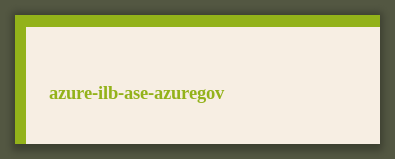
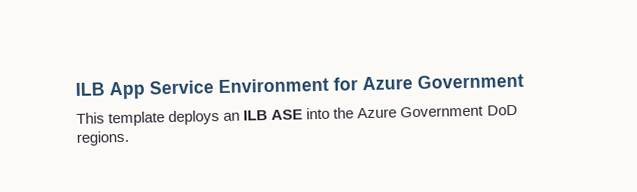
[49,86,225,103] azure-ilb-ase-azuregov -> [75,73,524,100] [76,104,518,127] [76,130,129,146] ILB App Service Environment for Azure Government // This template deploys an ILB ASE into the Azure Government DoD regions.

